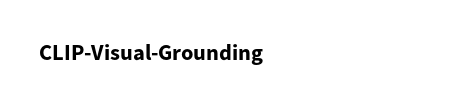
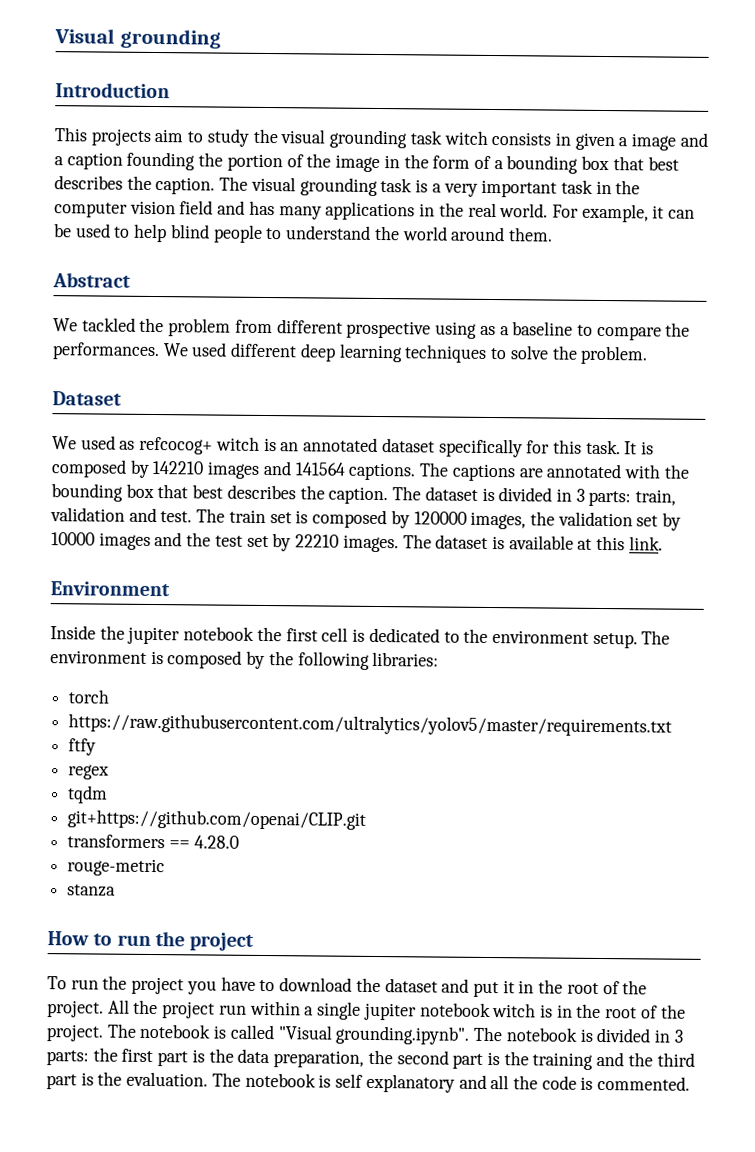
[39,44,263,65] CLIP-Visual-Grounding -> [54,28,221,49] [55,82,170,99] [54,127,708,151] [54,151,679,174] [54,175,641,198] [54,200,696,223] [54,223,553,243] [52,272,131,288] [53,317,691,341] [52,342,649,365] [52,391,122,406] [52,435,655,458] [51,459,690,482] [51,483,677,507] [50,507,682,531] [51,532,663,553] [50,581,170,597] [50,625,671,649] [50,650,440,670] [68,689,110,704] [68,713,673,737] [68,738,97,756] [68,764,110,780] [67,785,109,804] [67,809,367,830] [67,834,239,849] [67,858,166,877] [67,884,117,897] [47,931,255,951] [47,975,648,998] [47,999,686,1021] [46,1023,683,1045] [46,1047,695,1070] [46,1071,691,1093] Visual grounding // Introduction // This projects aim to study the visual grounding task witch consists in given a image and a caption founding the portion of the image in the form of a bounding box that best describes the caption. The visual grounding task is a very important task in the computer vision field and has many applications in the real world. For example, it can be used to help blind people to understand the world around them. // Abstract // We tackled the problem from different prospective using as a baseline to compare the performances. We used different deep learning techniques to solve the problem. // Dataset // We used as refcocog+ witch is an annotated dataset specifically for this task. It is composed by 142210 images and 141564 captions. The captions are annotated with the bounding box that best describes the caption. The dataset is divided in 3 parts: train, validation and test. The train set is composed by 120000 images, the validation set by 10000 images and the test set by 22210 images. The dataset is available at this link. // Environment // Inside the jupiter notebook the first cell is dedicated to the environment setup. The environment is composed by the following libraries: // torch // https://raw.githubusercontent.com/ultralytics/yolov5/master/requirements.txt // ftfy // regex // tqdm // git+https://github.com/openai/CLIP.git // transformers == 4.28.0 // rouge-metric // stanza // How to run the project // To run the project you have to download the dataset and put it in the root of the project. All the project run within a single jupiter notebook witch is in the root of the project. The notebook is called "Visual grounding.ipynb". The notebook is divided in 3 parts: the first part is the data preparation, the second part is the training and the third part is the evaluation. The notebook is self explanatory and all the code is commented.

